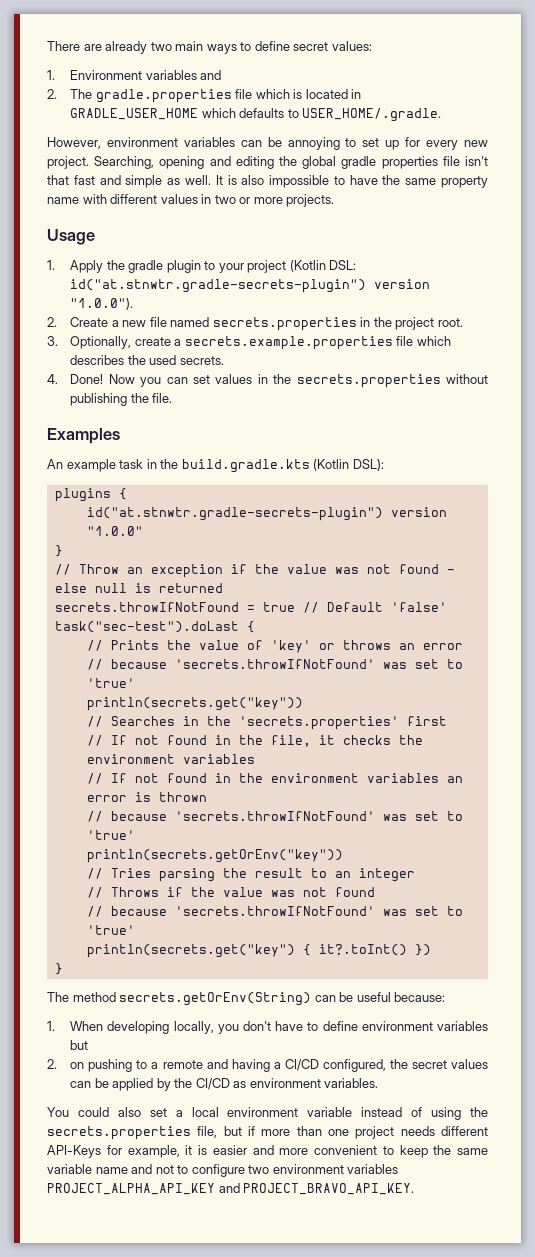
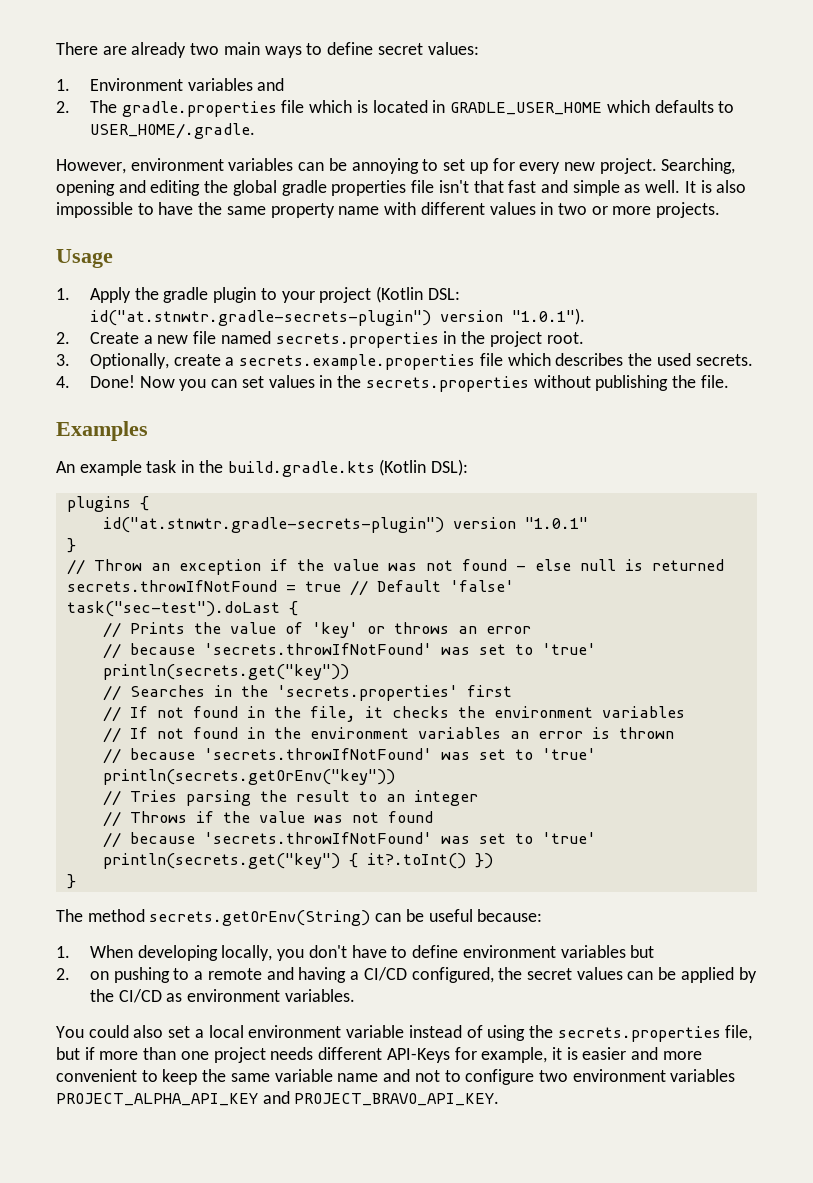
[70,298,134,310] "1.0.0"). -> [512,308,586,325] "1.0.1").
[86,526,143,536] "1.0.0" -> [524,517,588,529] "1.0.1"

